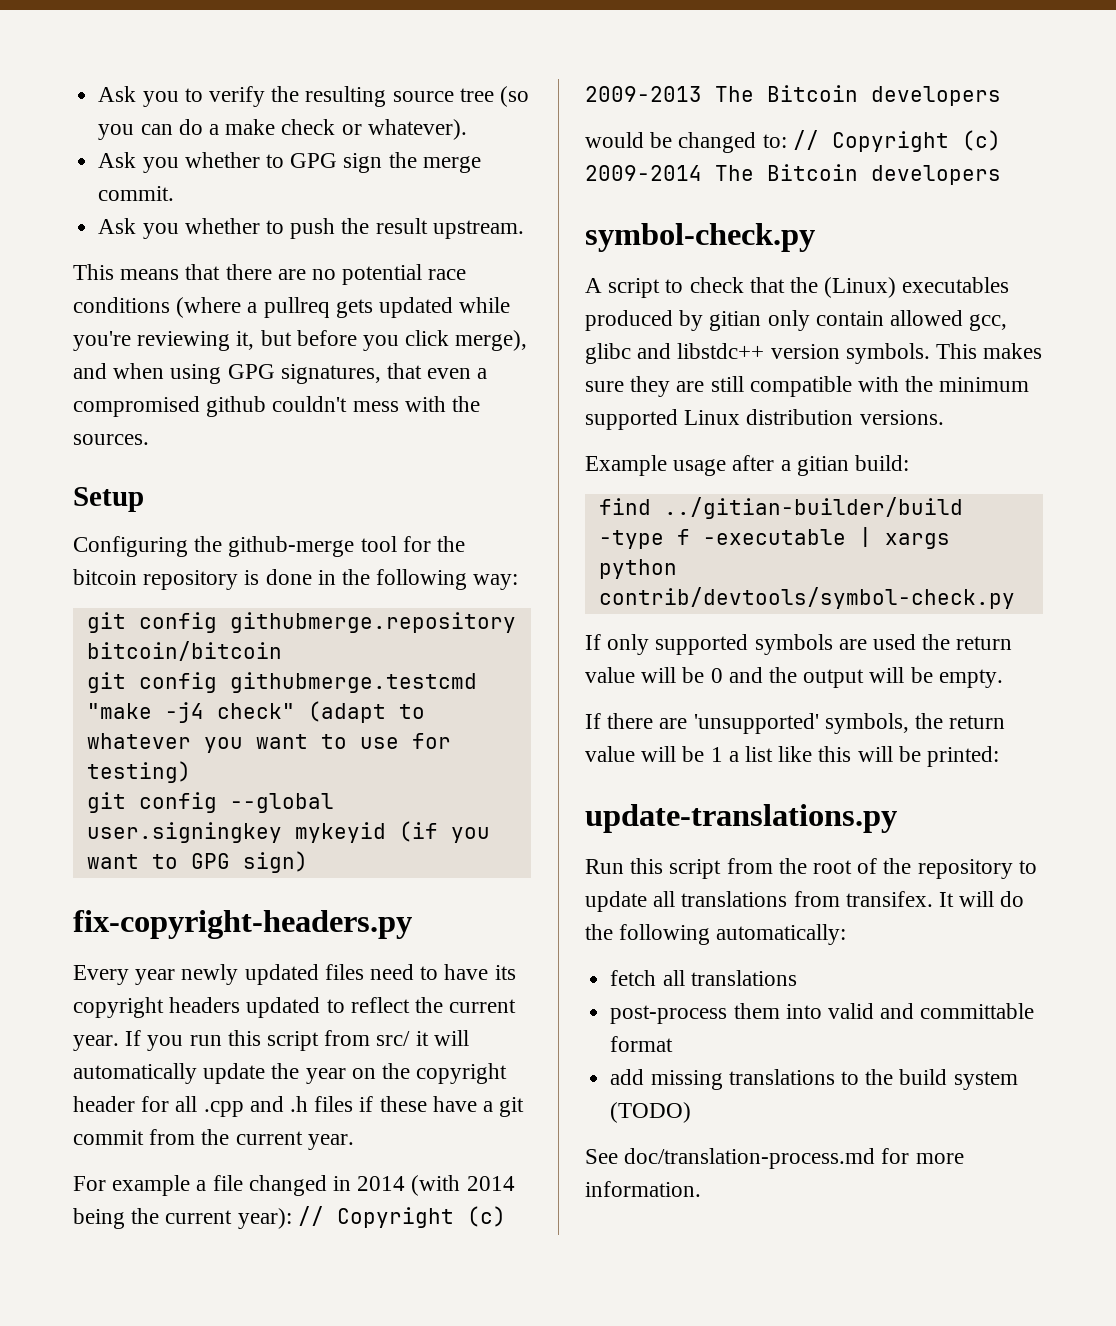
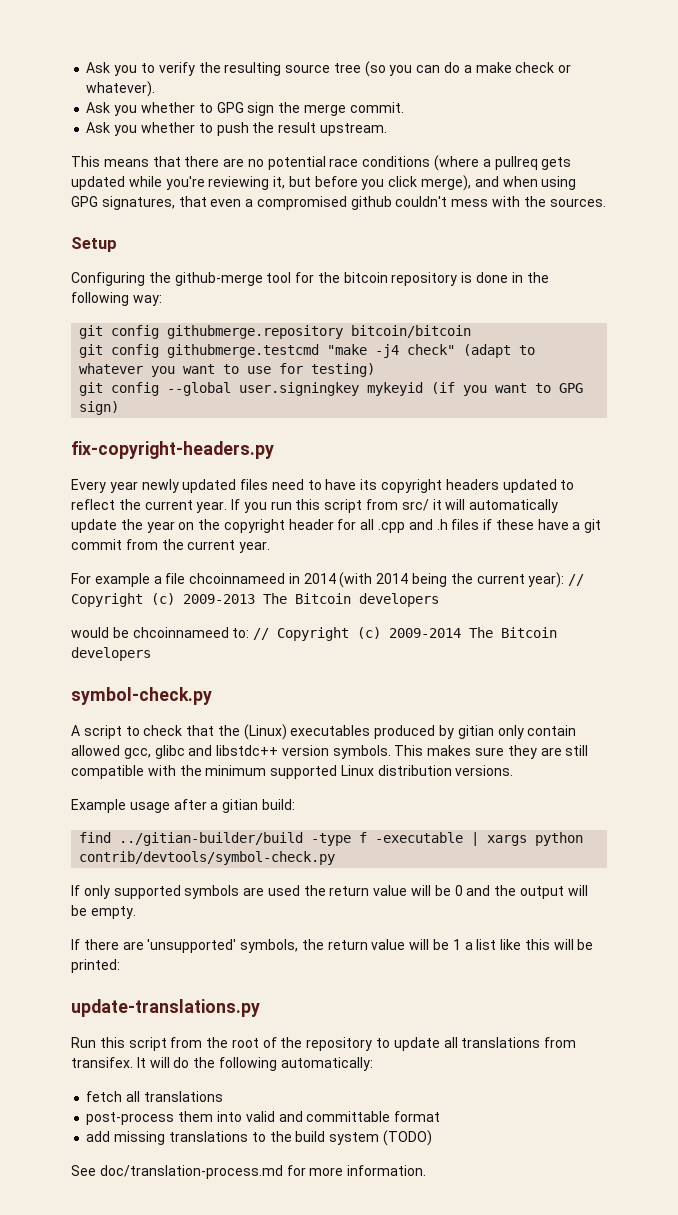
[248,1175,327,1196] changed -> [189,573,286,584] chcoinnameed
[678,132,757,153] changed -> [132,627,229,638] chcoinnameed

